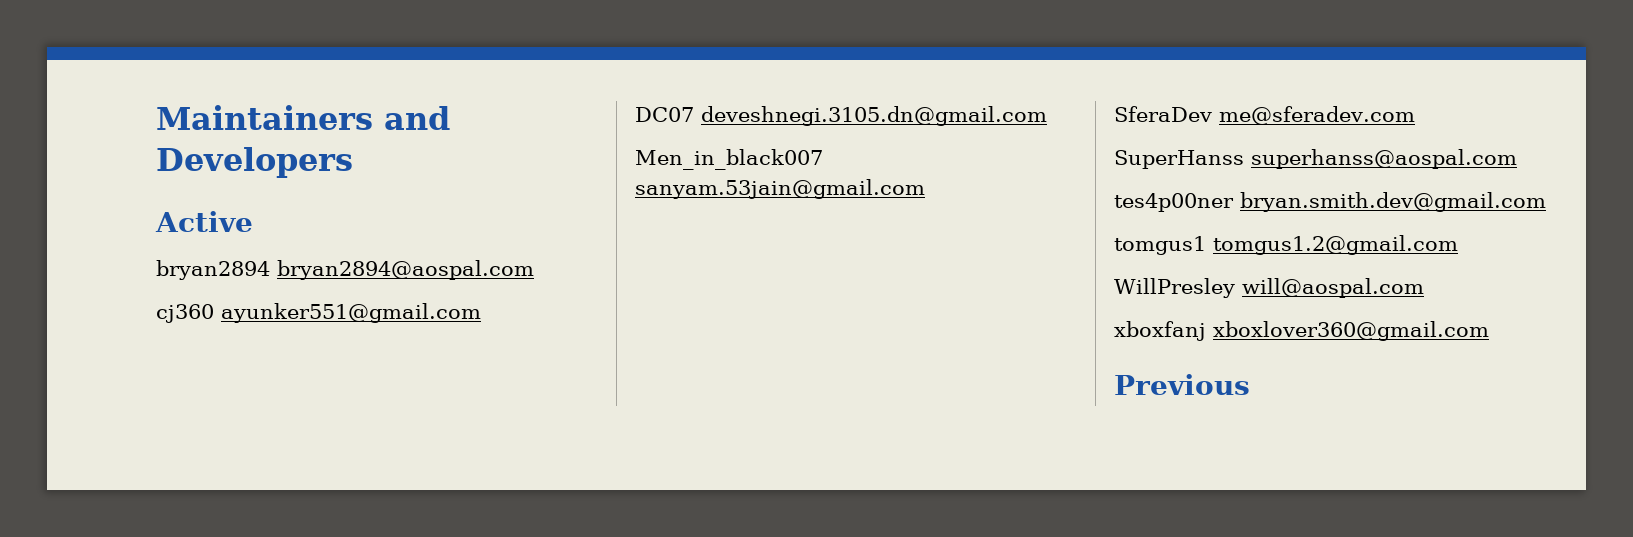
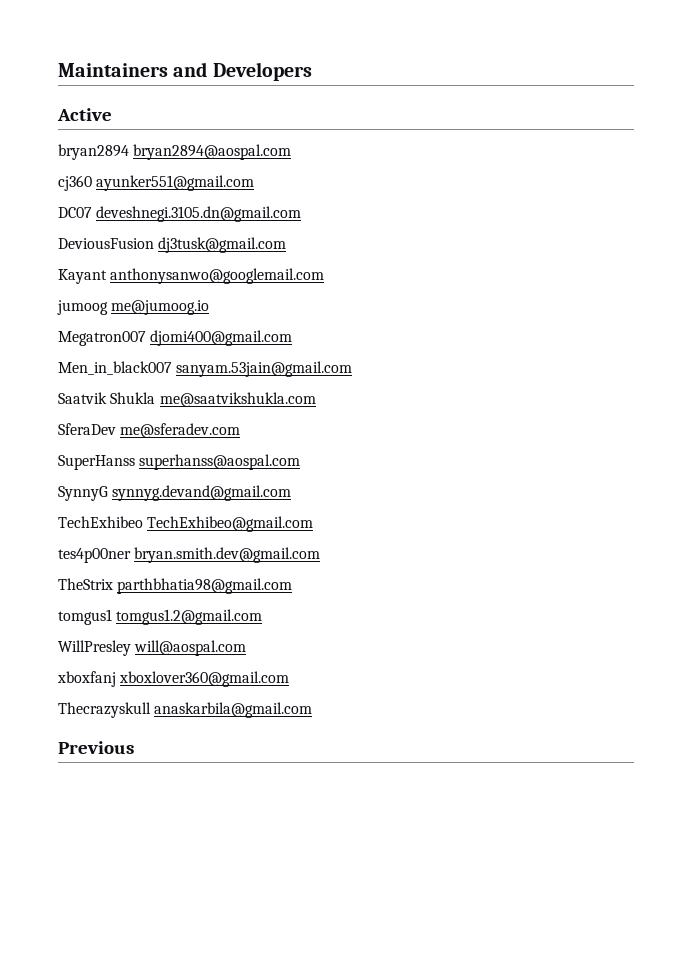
(1047, 116) none -> [58,237,287,253] [58,268,325,284] [57,300,210,315] [58,330,293,346] // DeviousFusion dj3tusk@gmail.com // Kayant anthonysanwo@googlemail.com // jumoog me@jumoog.io // Megatron007 djomi400@gmail.com
(925, 189) none -> [58,392,316,407] // Saatvik Shukla me@saatvikshukla.com
(1517, 159) none -> [58,485,292,501] [58,516,314,532] // SynnyG synnyg.devand@gmail.com // TechExhibeo TechExhibeo@gmail.com
(1546, 202) none -> [58,578,293,594] // TheStrix parthbhatia98@gmail.com
(1489, 331) none -> [58,702,313,718] // Thecrazyskull anaskarbila@gmail.com

